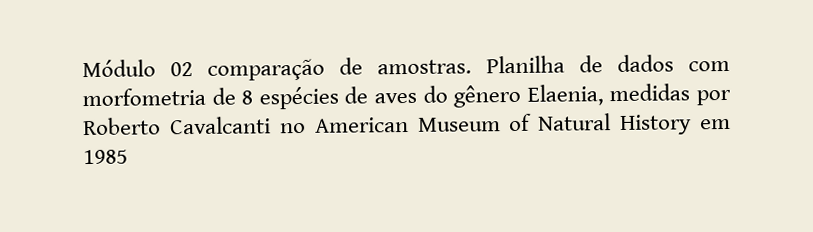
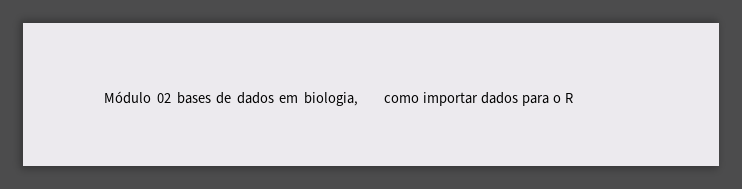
[207,54,730,81] [82,83,732,110] [83,113,731,136] [83,149,128,165] comparação de amostras. Planilha de dados com morfometria de 8 espécies de aves do gênero Elaenia, medidas por Roberto Cavalcanti no American Museum of Natural History em 1985 -> [176,92,573,106] bases de dados em biologia, como importar dados para o R

